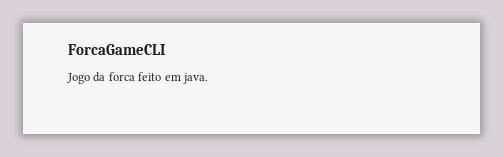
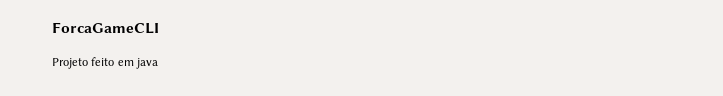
[67,72,135,84] Jogo da forca -> [52,58,88,69] Projeto
[182,73,208,84] java. -> [136,58,159,69] java

